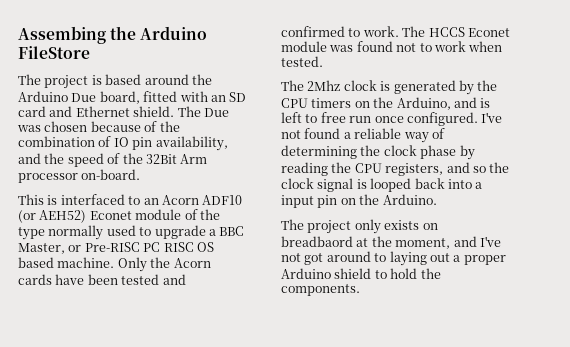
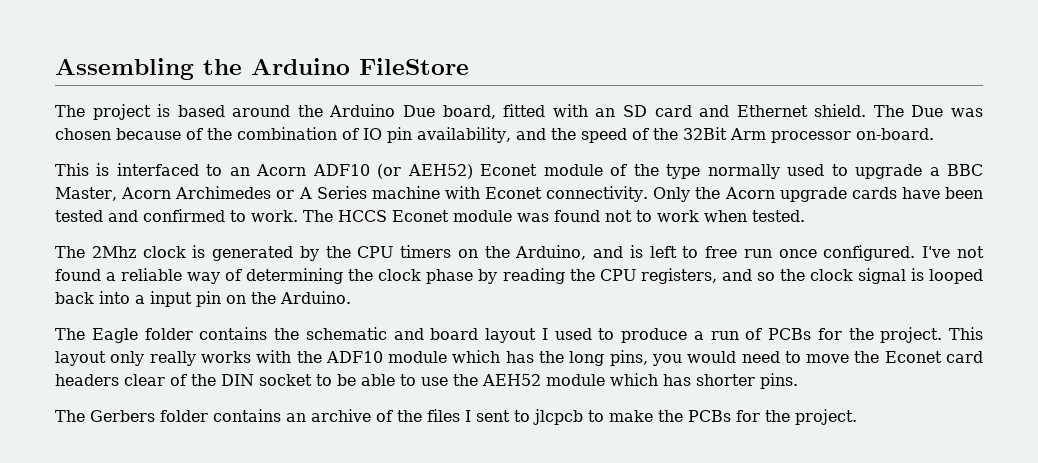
[18,26,106,44] Assembing -> [55,58,194,80] Assembling
[68,242,214,252] [18,257,115,268] or Pre-RISC PC RISC OS based machine. -> [121,186,649,202] Acorn Archimedes or A Series machine with Econet connectivity.
(211, 263) none -> [779,187,847,202] upgrade
[307,219,438,234] [281,236,501,249] [281,251,506,266] [281,268,441,279] [281,284,360,296] project only exists on breadbaord at the moment, and I've not got around to laying out a proper Arduino shield to hold the components. -> [91,327,983,343] [55,350,983,366] [55,373,798,389] [55,409,857,425] Eagle folder contains the schematic and board layout I used to produce a run of PCBs for the project. This layout only really works with the ADF10 module which has the long pins, you would need to move the Econet card headers clear of the DIN socket to be able to use the AEH52 module which has shorter pins. // The Gerbers folder contains an archive of the files I sent to jlcpcb to make the PCBs for the project.

